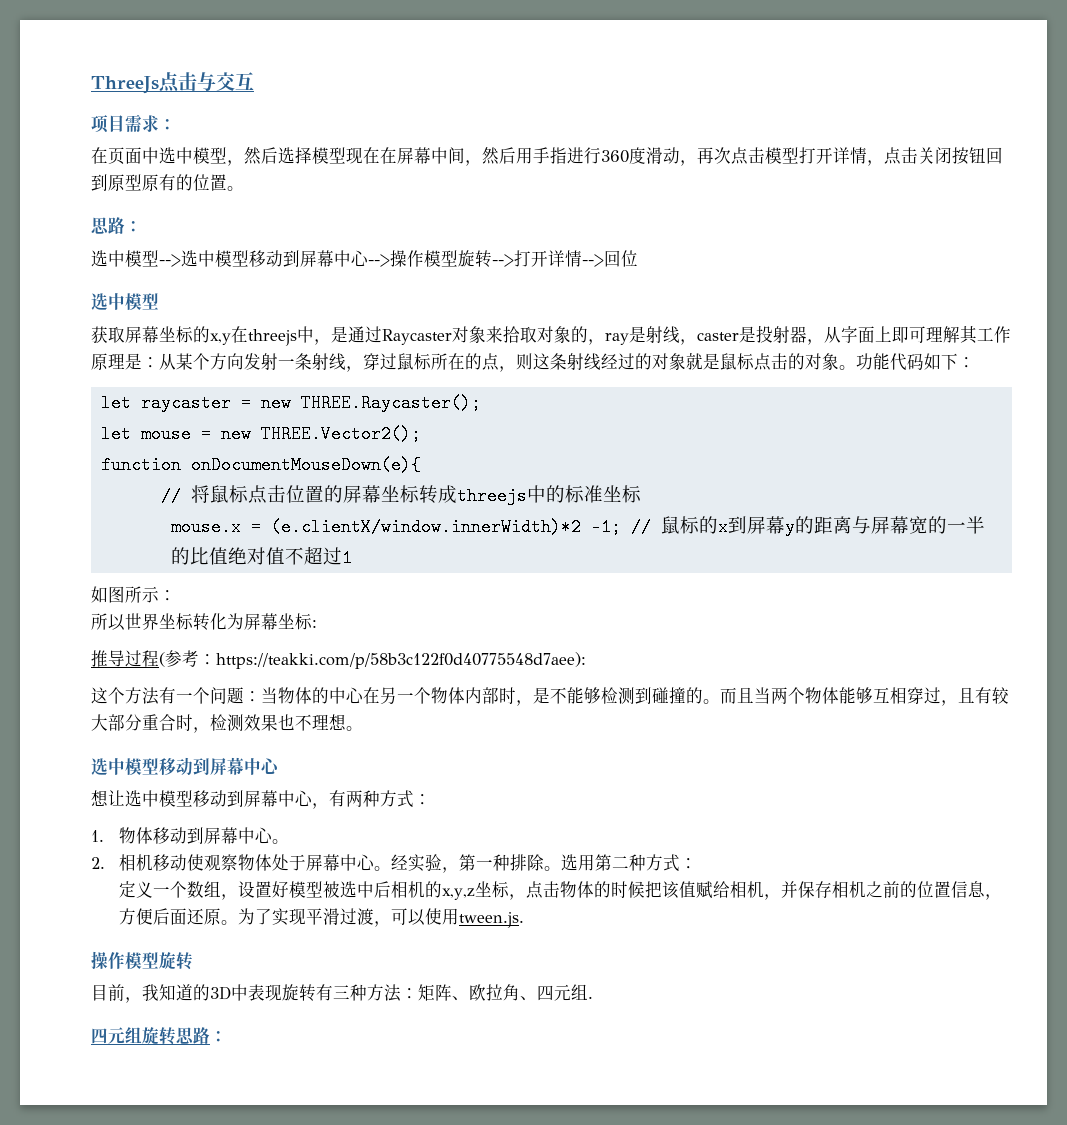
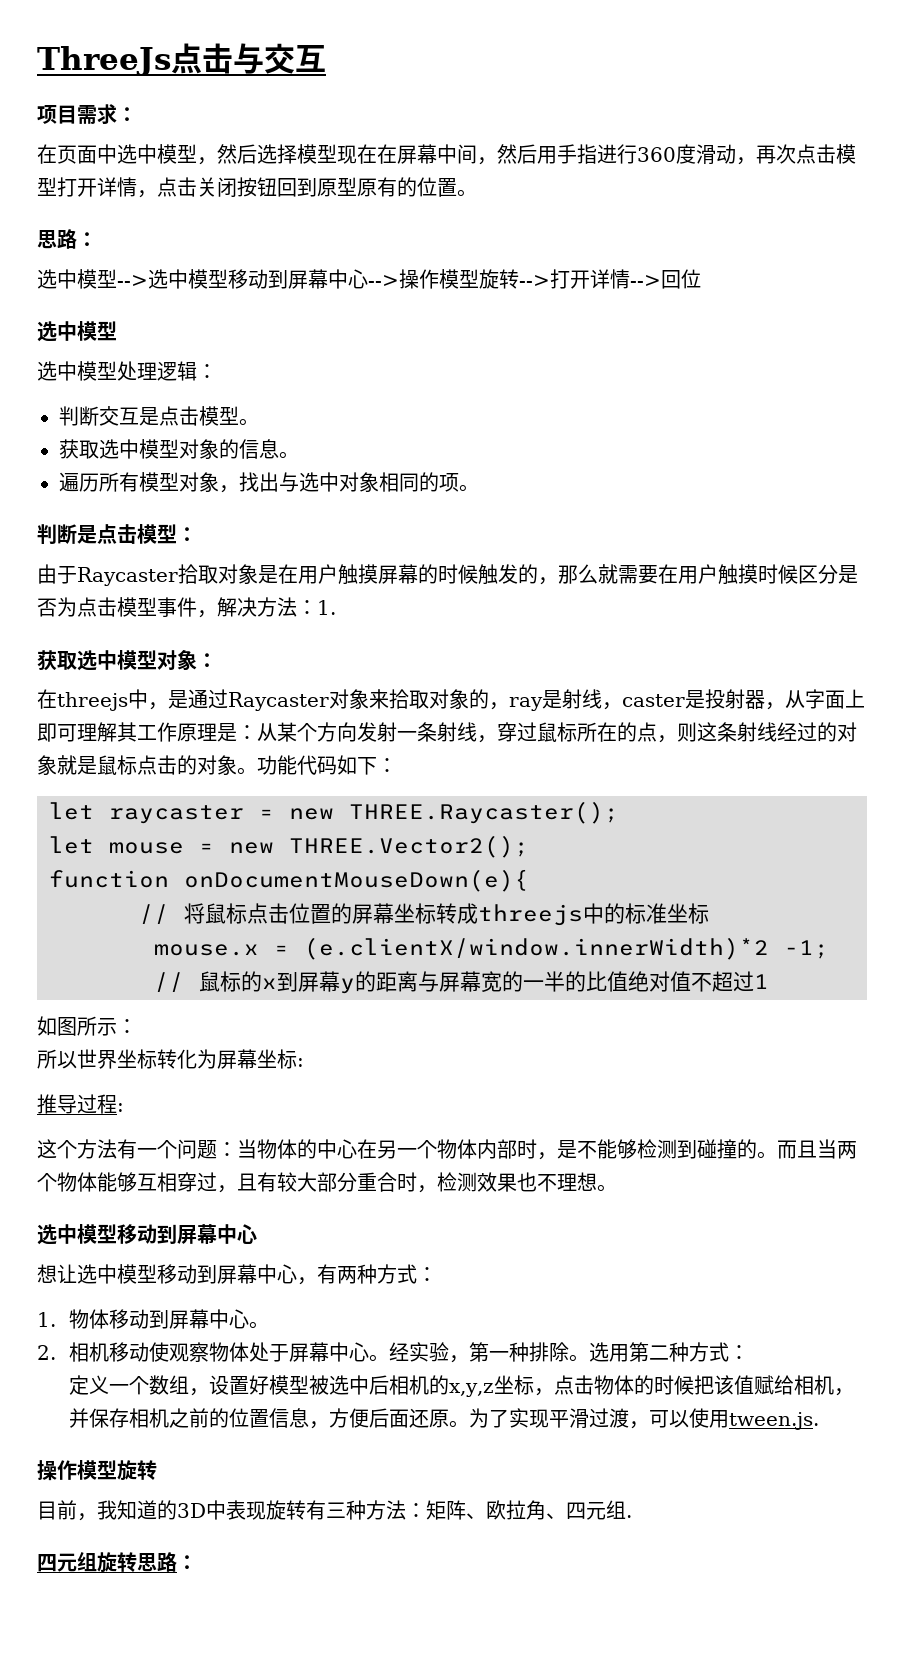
[91,326,231,345] 获取屏幕坐标的x,y -> [37,361,217,381] [59,406,259,426] [59,439,299,459] [59,472,479,493] [37,524,197,545] [37,564,858,586] [37,597,336,618] [37,649,217,671] 选中模型处理逻辑： // 判断交互是点击模型。 // 获取选中模型对象的信息。 // 遍历所有模型对象，找出与选中对象相同的项。 // 判断是点击模型： // 由于Raycaster拾取对象是在用户触摸屏幕的时候触发的，那么就需要在用户触摸时候区分是否为点击模型事件，解决方法：1. // 获取选中模型对象： //
[159,650,586,669] (参考：https://teakki.com/p/58b3c122f0d40775548d7aee): -> [117,1103,124,1112] :

